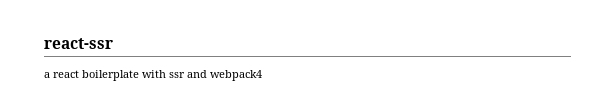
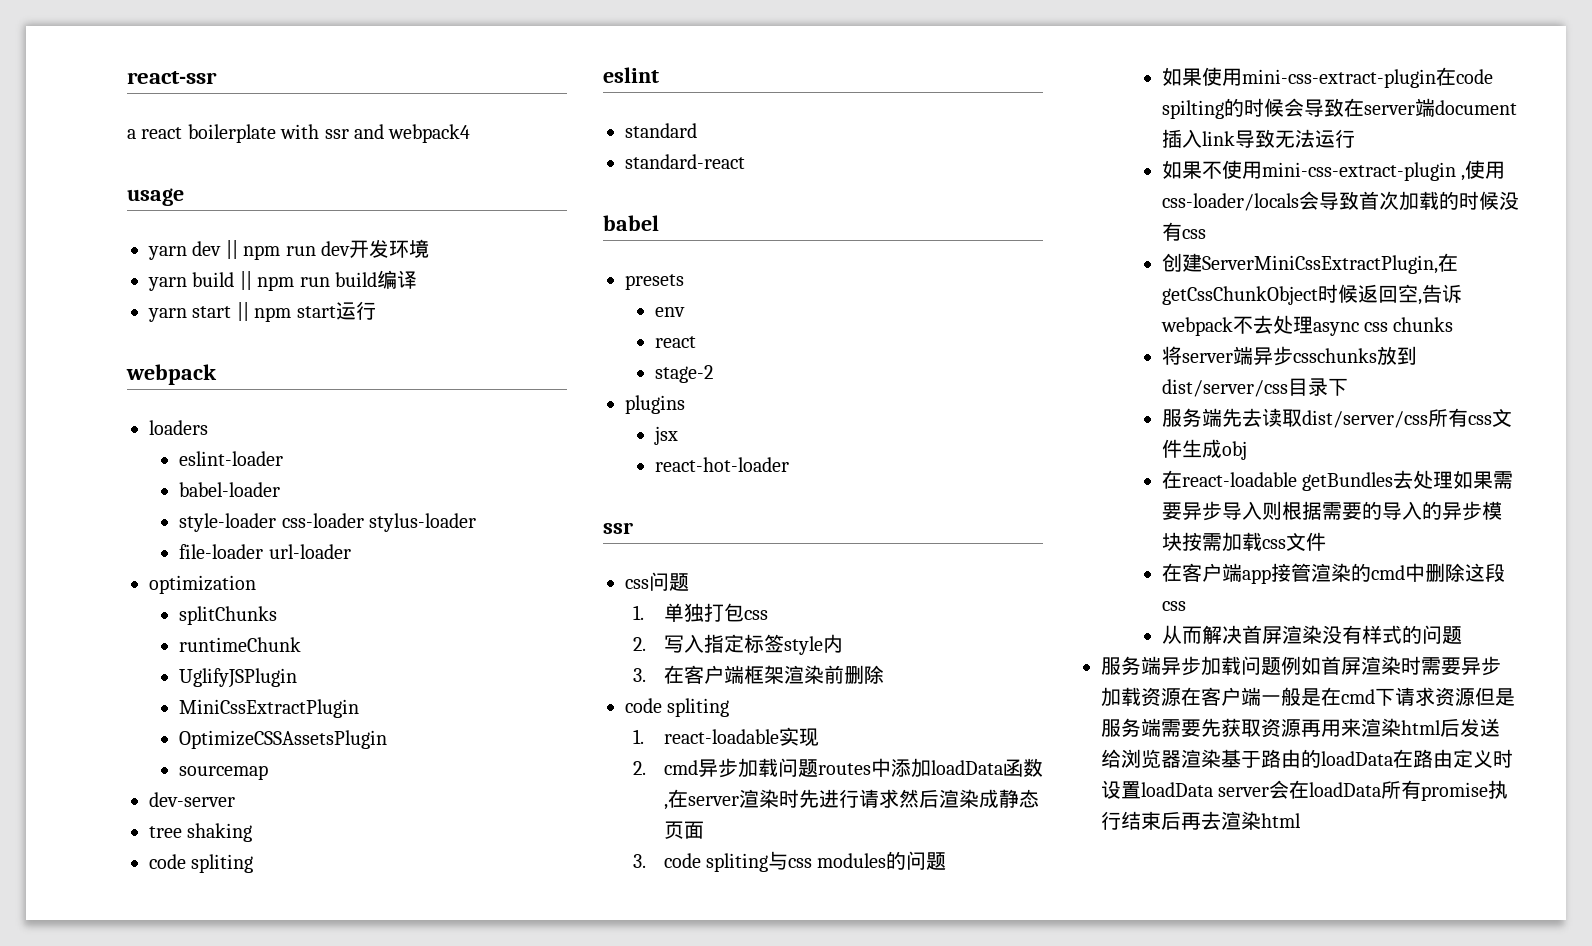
(262, 75) none -> [127,188,184,206] [148,239,429,260] [148,270,417,291] [148,301,376,322] [126,364,217,385] [149,420,208,435] [179,451,284,466] [179,482,281,497] [179,513,477,532] [179,544,351,559] [149,575,256,594] [179,606,278,625] [179,637,302,652] [179,668,298,688] [179,699,360,718] [179,730,388,749] [179,765,269,780] [149,792,235,807] [149,823,253,842] [149,854,254,873] [603,67,659,83] [625,123,697,138] [625,154,745,169] [603,215,659,231] [625,274,684,290] [655,307,686,317] [655,336,697,348] [655,365,714,383] [625,395,685,414] [654,426,679,445] [655,457,790,472] [603,522,633,534] [625,572,689,591] [633,603,768,622] [633,634,843,655] [633,665,884,684] [625,698,730,717] [633,727,819,747] [633,758,1043,778] [663,789,1039,810] [663,821,704,839] [633,851,947,872] [1161,67,1493,88] [1161,98,1517,119] [1161,129,1355,148] [1161,160,1505,181] [1161,191,1519,211] [1161,222,1206,241] [1161,253,1458,274] [1161,284,1462,305] [1160,315,1454,336] [1161,346,1417,366] [1161,378,1348,397] [1161,408,1512,428] [1161,439,1247,460] [1161,470,1513,491] [1161,501,1502,521] [1161,532,1326,552] [1161,563,1505,584] [1161,601,1186,611] [1161,625,1462,644] [1101,656,1501,676] [1101,687,1515,707] [1101,718,1500,738] [1101,749,1513,768] [1101,780,1509,801] [1101,811,1301,830] // usage // yarn dev || npm run dev开发环境 // yarn build || npm run build编译 // yarn start || npm start运行 // webpack // loaders // eslint-loader // babel-loader // style-loader css-loader stylus-loader // file-loader url-loader // optimization // splitChunks // runtimeChunk // UglifyJSPlugin // MiniCssExtractPlugin // OptimizeCSSAssetsPlugin // sourcemap // dev-server // tree shaking // code spliting // eslint // standard // standard-react // babel // presets // env // react // stage-2 // plugins // jsx // react-hot-loader // ssr // css问题 // 1.单独打包css // 2.写入指定标签style内 // 3.在客户端框架渲染前删除 // code spliting // 1. react-loadable实现 // 2. cmd异步加载问题routes中添加loadData函数,在server渲染时先进行请求然后渲染成静态页面 // 3. code spliting与css modules的问题 // 如果使用mini-css-extract-plugin在code spilting的时候会导致在server端document插入link导致无法运行 // 如果不使用mini-css-extract-plugin ,使用css-loader/locals会导致首次加载的时候没有css // 创建ServerMiniCssExtractPlugin,在getCssChunkObject时候返回空,告诉webpack不去处理async css chunks // 将server端异步csschunks放到dist/server/css目录下 // 服务端先去读取dist/server/css所有css文件生成obj // 在react-loadable getBundles去处理如果需要异步导入则根据需要的导入的异步模块按需加载css文件 // 在客户端app接管渲染的cmd中删除这段css // 从而解决首屏渲染没有样式的问题 // 服务端异步加载问题例如首屏渲染时需要异步加载资源在客户端一般是在cmd下请求资源但是服务端需要先获取资源再用来渲染html后发送给浏览器渲染基于路由的loadData在路由定义时设置loadData server会在loadData所有promise执行结束后再去渲染html

